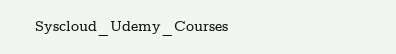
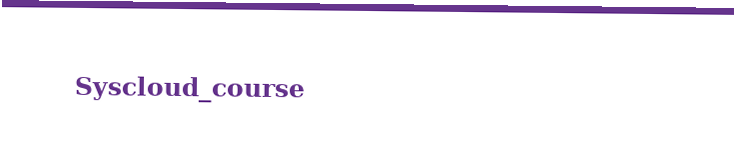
[35,21,228,36] Syscloud_Udemy_Courses -> [74,75,305,104] Syscloud_course

